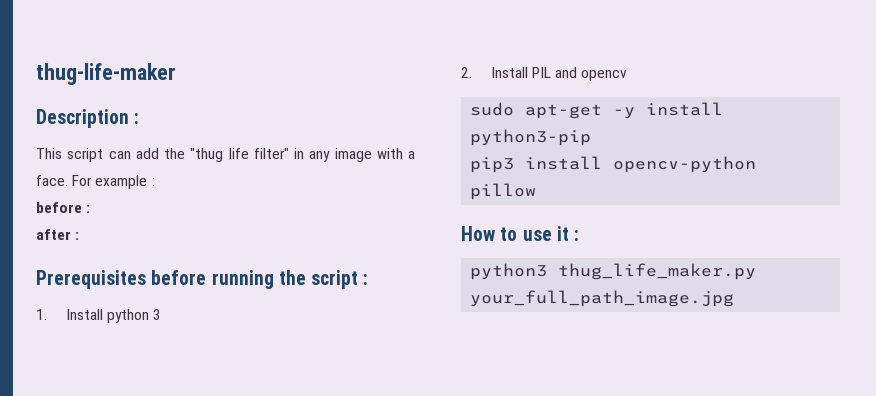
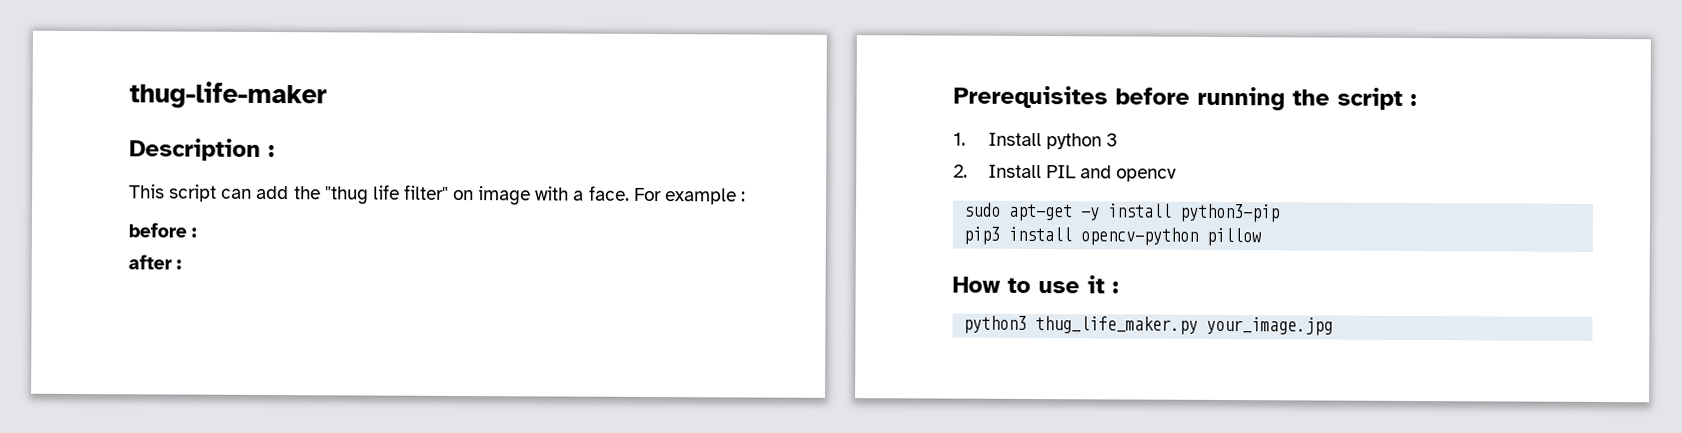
[294,148,331,162] in any -> [453,189,475,201] on
[470,290,735,307] your_full_path_image.jpg -> [1206,316,1334,336] your_image.jpg

